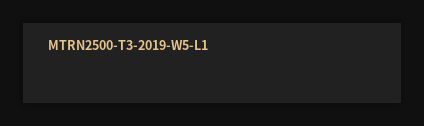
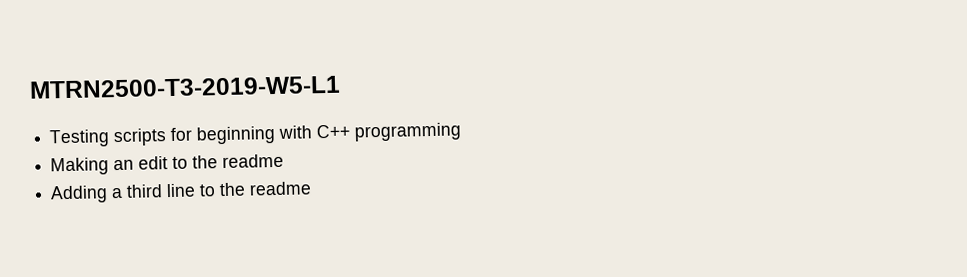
(208, 45) none -> [49,122,463,148] [50,153,285,176] [50,181,313,204] // Testing scripts for beginning with C++ programming // Making an edit to the readme // Adding a third line to the readme

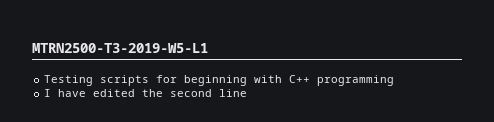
[50,153,285,176] [50,181,313,204] Making an edit to the readme // Adding a third line to the readme -> [44,89,248,97] I have edited the second line

